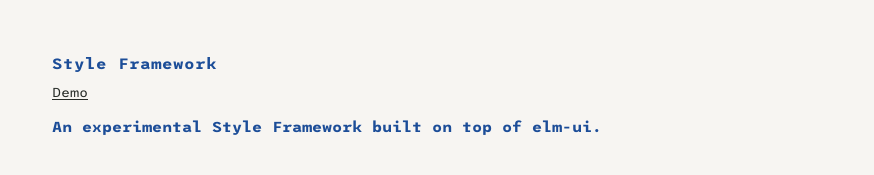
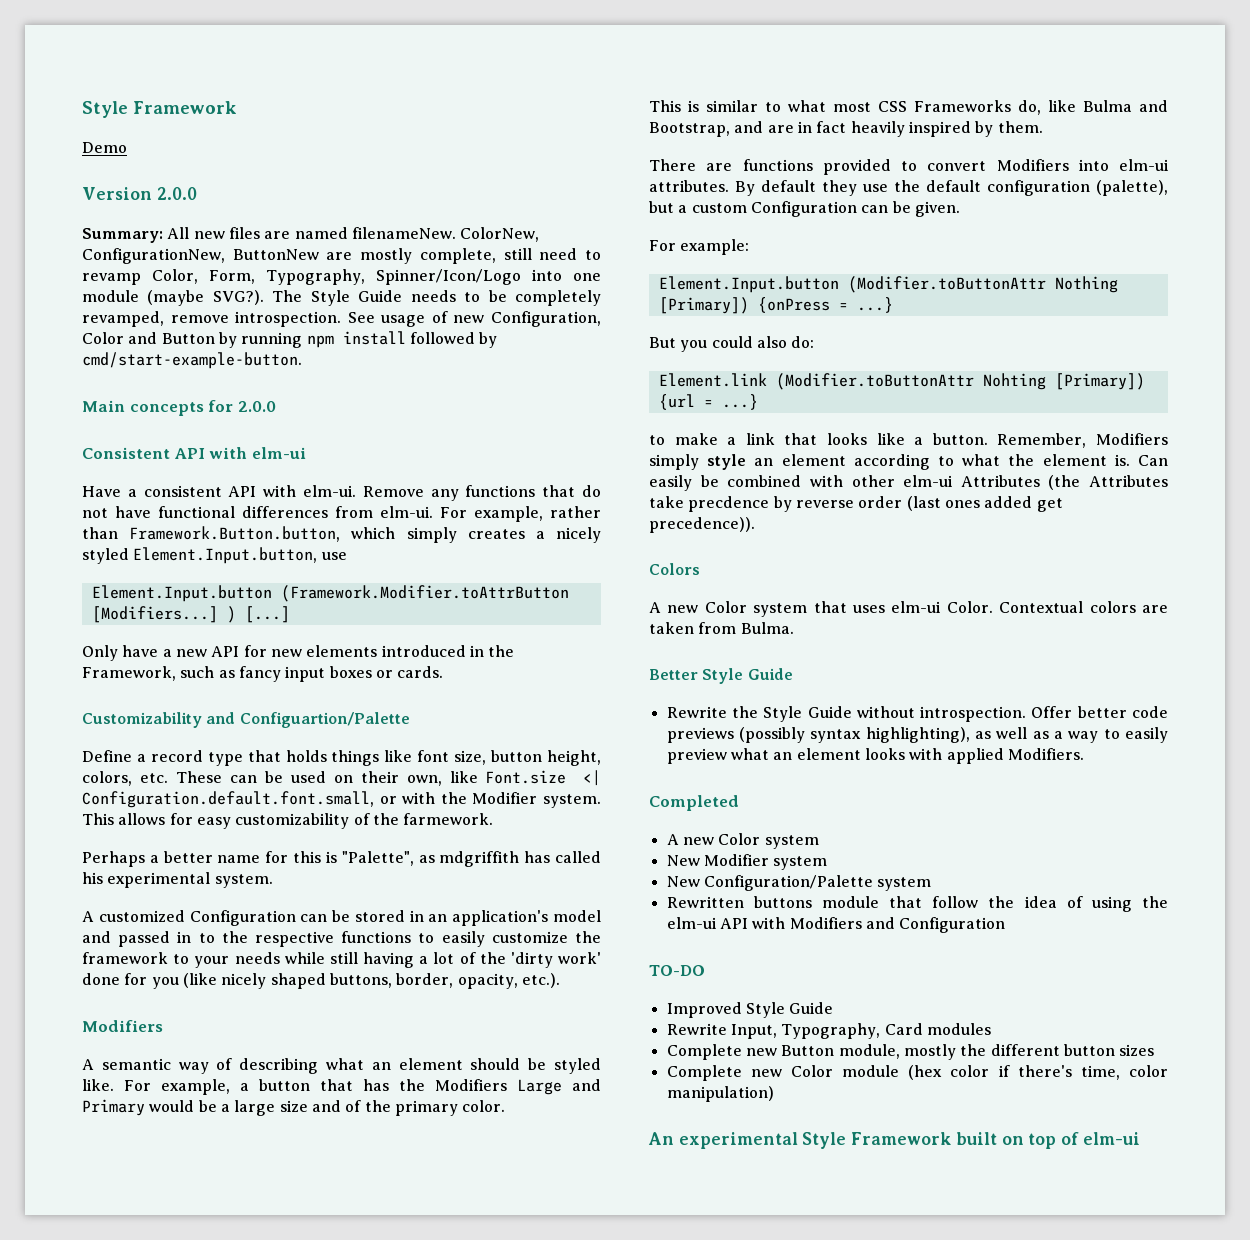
(88, 92) none -> [82,187,197,200] [82,227,540,243] [82,248,601,264] [82,269,601,285] [82,290,602,306] [82,311,601,327] [82,331,498,348] [82,352,302,369] [82,400,276,416] [82,447,306,459] [82,485,602,501] [82,506,601,522] [82,526,601,543] [82,547,347,564] [91,585,569,602] [91,606,290,623] [82,645,515,661] [82,666,444,682] [82,712,410,728] [82,750,602,766] [82,770,601,786] [82,791,602,808] [82,813,494,829] [82,851,601,867] [82,872,273,888] [82,910,601,926] [82,931,601,947] [82,952,601,968] [82,973,560,989] [82,1020,163,1032] [82,1058,601,1074] [82,1079,601,1095] [82,1099,506,1116] [649,100,1168,115] [649,121,1043,137] [649,159,1169,175] [649,180,1168,196] [649,201,960,217] [649,239,750,255] [658,276,1118,293] [658,297,893,314] [649,336,815,352] [658,373,1145,390] [658,394,758,410] [649,433,1168,448] [649,454,1168,470] [649,475,1168,491] [649,496,1063,512] [649,517,755,533] [649,563,700,575] [649,601,1168,617] [649,622,794,634] [649,668,793,684] [666,706,1168,722] [666,727,1168,743] [666,748,1084,764] [649,795,739,811] [666,833,819,849] [666,854,828,870] [666,875,932,891] [666,896,1168,912] [666,917,1006,933] [649,965,705,976] [666,1002,834,1018] [666,1023,991,1039] [666,1044,1155,1060] [666,1065,1168,1081] [666,1086,774,1102] // Version 2.0.0 // Summary: All new files are named filenameNew. ColorNew, ConfigurationNew, ButtonNew are mostly complete, still need to revamp Color, Form, Typography, Spinner/Icon/Logo into one module (maybe SVG?). The Style Guide needs to be completely revamped, remove introspection. See usage of new Configuration, Color and Button by running npm install followed by cmd/start-example-button. // Main concepts for 2.0.0 // Consistent API with elm-ui // Have a consistent API with elm-ui. Remove any functions that do not have functional differences from elm-ui. For example, rather than Framework.Button.button, which simply creates a nicely styled Element.Input.button, use // Element.Input.button (Framework.Modifier.toAttrButton [Modifiers...] ) [...] // Only have a new API for new elements introduced in the Framework, such as fancy input boxes or cards. // Customizability and Configuartion/Palette // Define a record type that holds things like font size, button height, colors, etc. These can be used on their own, like Font.size <| Configuration.default.font.small, or with the Modifier system. This allows for easy customizability of the farmework. // Perhaps a better name for this is "Palette", as mdgriffith has called his experimental system. // A customized Configuration can be stored in an application's model and passed in to the respective functions to easily customize the framework to your needs while still having a lot of the 'dirty work' done for you (like nicely shaped buttons, border, opacity, etc.). // Modifiers // A semantic way of describing what an element should be styled like. For example, a button that has the Modifiers Large and Primary would be a large size and of the primary color. // This is similar to what most CSS Frameworks do, like Bulma and Bootstrap, and are in fact heavily inspired by them. // There are functions provided to convert Modifiers into elm-ui attributes. By default they use the default configuration (palette), but a custom Configuration can be given. // For example: // Element.Input.button (Modifier.toButtonAttr Nothing [Primary]) {onPress = ...} // But you could also do: // Element.link (Modifier.toButtonAttr Nohting [Primary]) {url = ...} // to make a link that looks like a button. Remember, Modifiers simply style an element according to what the element is. Can easily be combined with other elm-ui Attributes (the Attributes take precdence by reverse order (last ones added get precedence)). // Colors // A new Color system that uses elm-ui Color. Contextual colors are taken from Bulma. // Better Style Guide // Rewrite the Style Guide without introspection. Offer better code previews (possibly syntax highlighting), as well as a way to easily preview what an element looks with applied Modifiers. // Completed // A new Color system // New Modifier system // New Configuration/Palette system // Rewritten buttons module that follow the idea of using the elm-ui API with Modifiers and Configuration // TO-DO // Improved Style Guide // Rewrite Input, Typography, Card modules // Complete new Button module, mostly the different button sizes // Complete new Color module (hex color if there's time, color manipulation)
[532,120,602,133] elm-ui. -> [1082,1132,1140,1145] elm-ui

